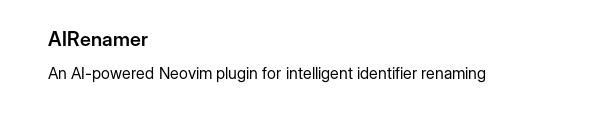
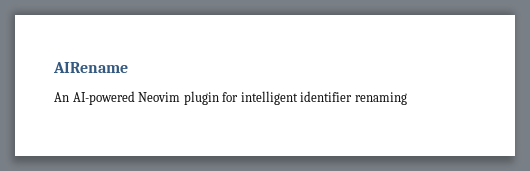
[48,31,148,46] AIRenamer -> [53,62,128,73] AIRename

